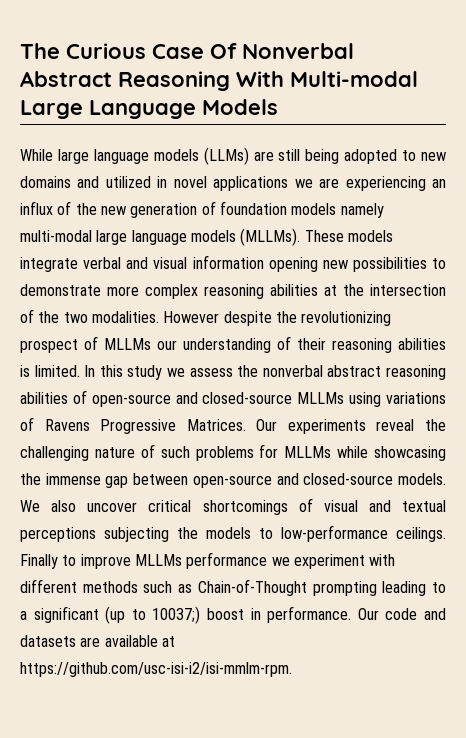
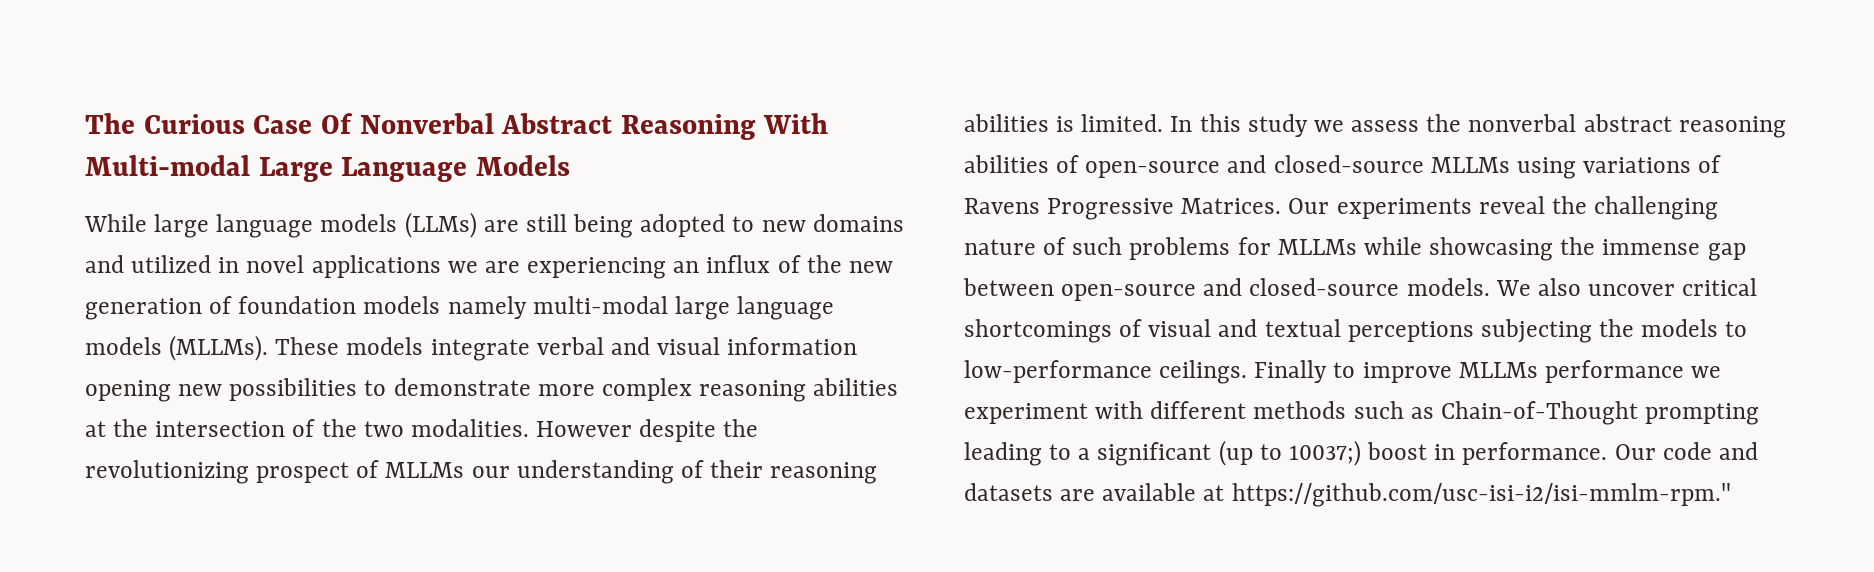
[20,662,292,677] https://github.com/usc-isi-i2/isi-mmlm-rpm. -> [1231,483,1731,507] https://github.com/usc-isi-i2/isi-mmlm-rpm."

